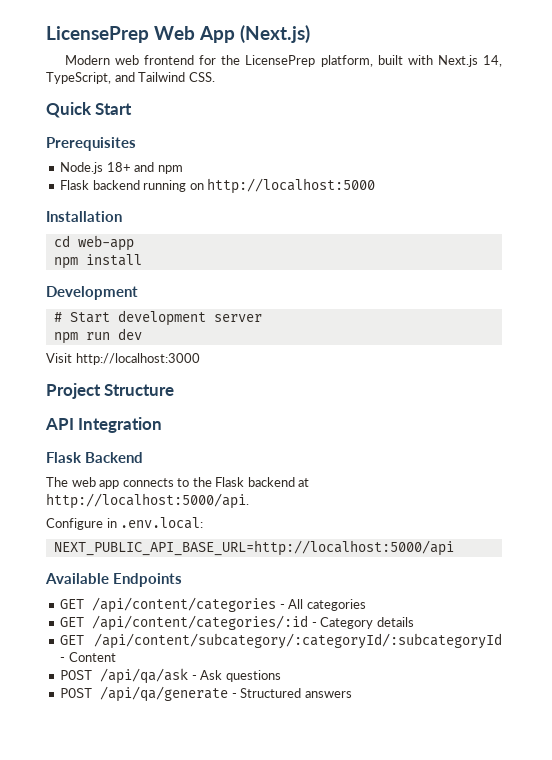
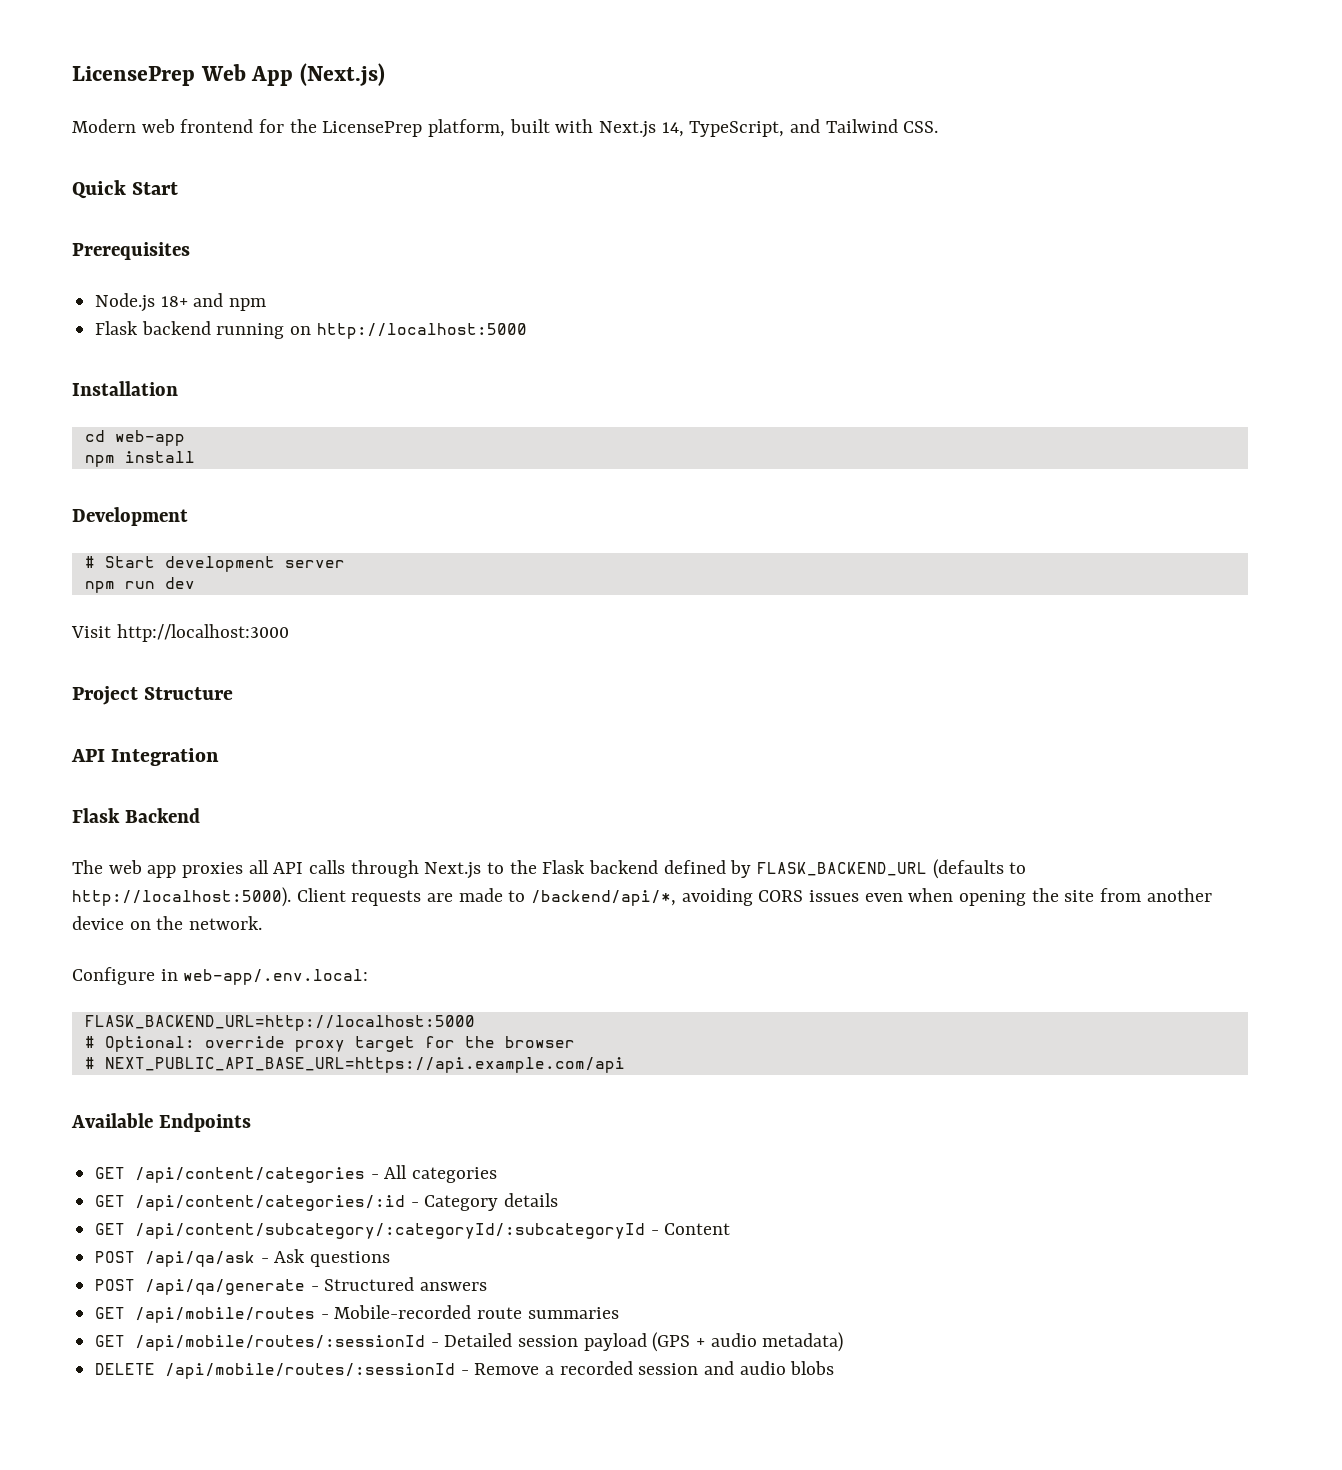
[122,477,310,487] [46,493,249,509] [46,517,204,530] [53,540,454,556] connects to the Flask backend at http://localhost:5000/api. // Configure in .env.local: // NEXT_PUBLIC_API_BASE_URL=http://localhost:5000/api -> [182,859,1027,879] [72,887,1212,907] [72,916,263,930] [72,967,369,985] [84,1015,475,1031] [84,1036,575,1052] [84,1057,625,1073] proxies all API calls through Next.js to the Flask backend defined by FLASK_BACKEND_URL (defaults to http://localhost:5000). Client requests are made to /backend/api/*, avoiding CORS issues even when opening the site from another device on the network. // Configure in web-app/.env.local: // FLASK_BACKEND_URL=http://localhost:5000 // # Optional: override proxy target for the browser // # NEXT_PUBLIC_API_BASE_URL=https://api.example.com/api
(352, 694) none -> [95,1305,619,1323] [95,1332,844,1352] [95,1361,835,1379] // GET /api/mobile/routes - Mobile-recorded route summaries // GET /api/mobile/routes/:sessionId - Detailed session payload (GPS + audio metadata) // DELETE /api/mobile/routes/:sessionId - Remove a recorded session and audio blobs

